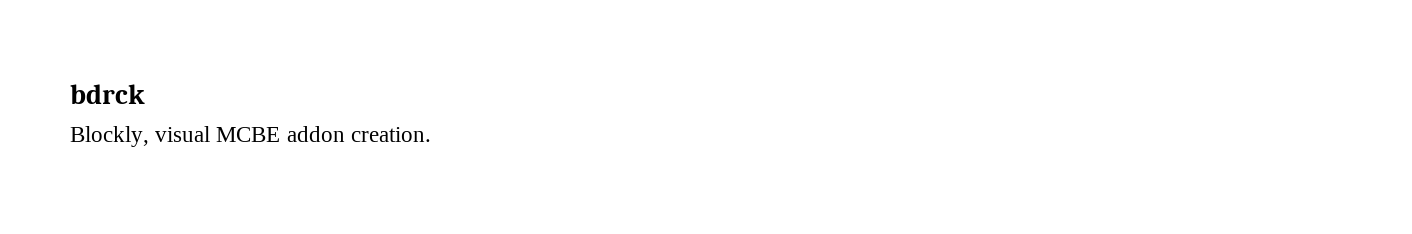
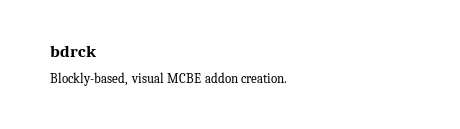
[70,126,149,147] Blockly, -> [50,72,128,86] Blockly-based,

